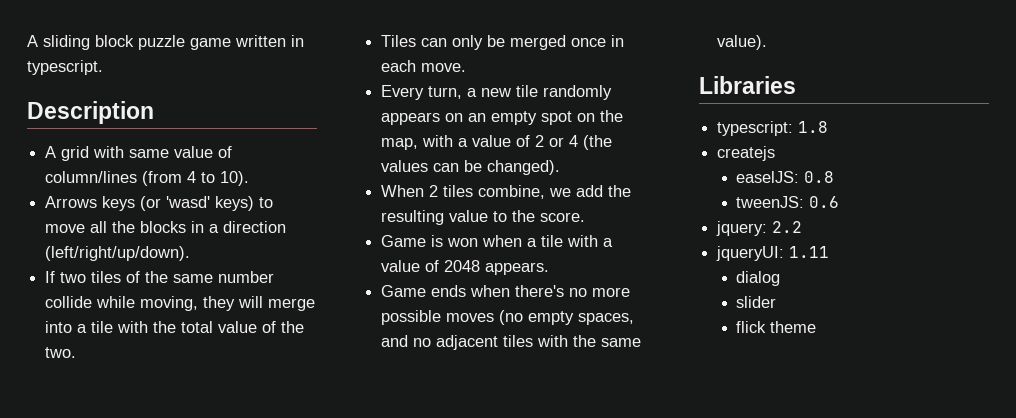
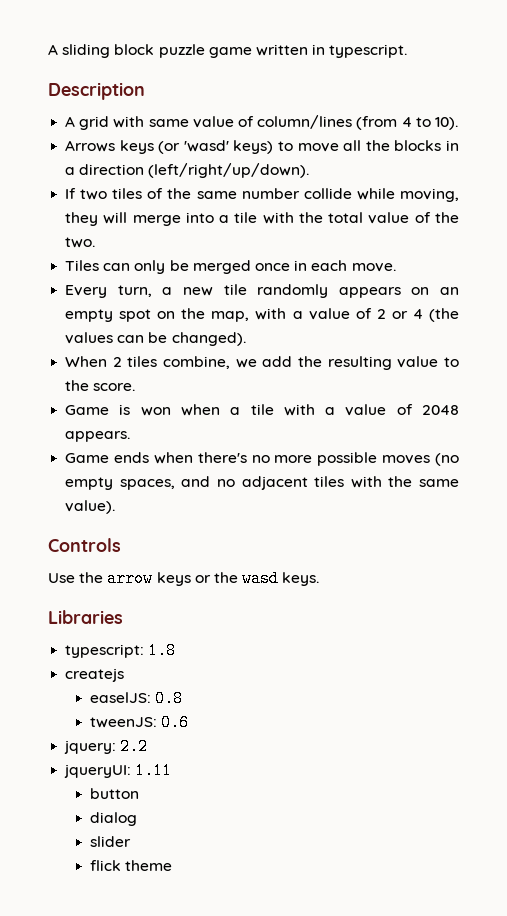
(768, 42) none -> [48,538,121,552] [48,570,320,587] // Controls // Use the arrow keys or the wasd keys.
(830, 252) none -> [89,788,139,799] // button

